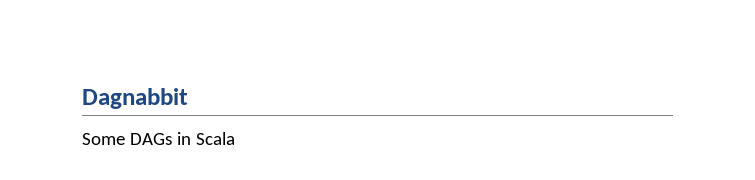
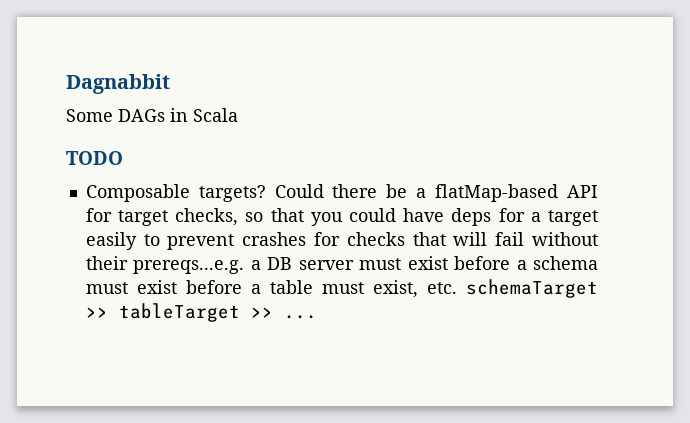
(235, 138) none -> [66,151,123,165] [85,184,598,202] [85,208,598,226] [85,232,599,250] [85,256,599,274] [85,279,598,298] [85,303,317,322] // TODO // Composable targets? Could there be a flatMap-based API for target checks, so that you could have deps for a target easily to prevent crashes for checks that will fail without their prereqs...e.g. a DB server must exist before a schema must exist before a table must exist, etc. schemaTarget >> tableTarget >> ...

